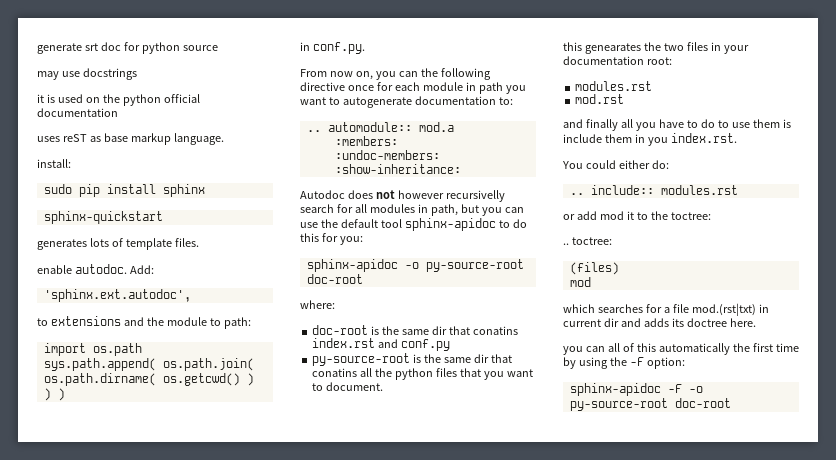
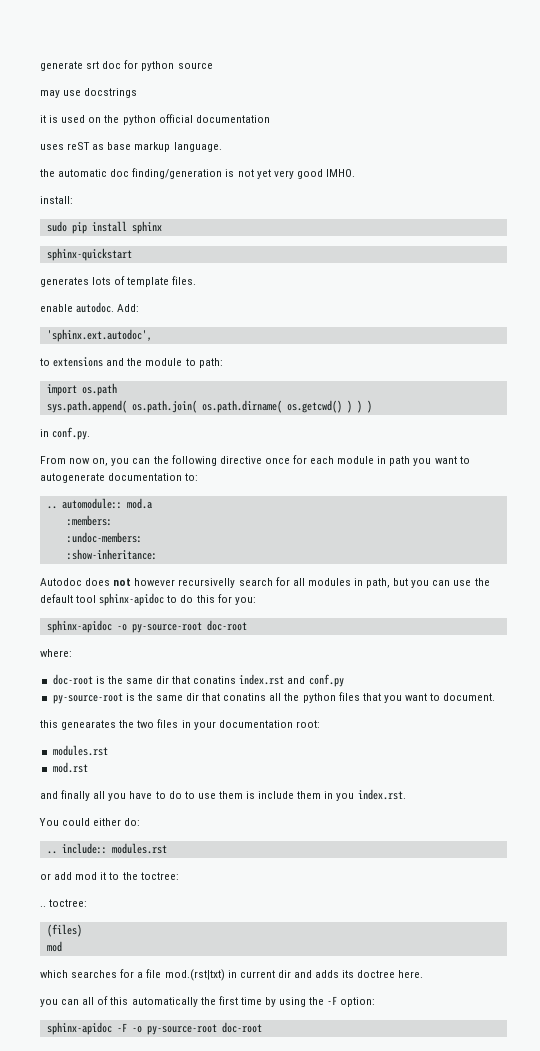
(224, 139) none -> [40,168,355,179] // the automatic doc finding/generation is not yet very good IMHO.

